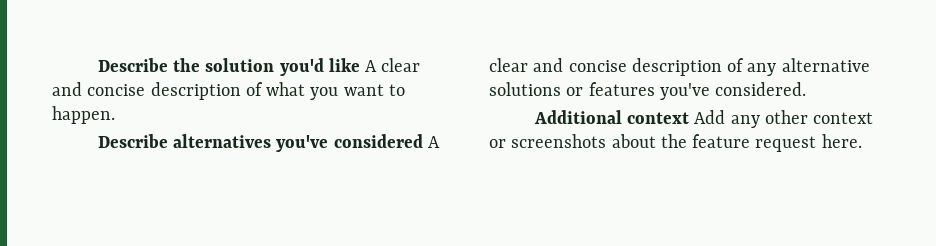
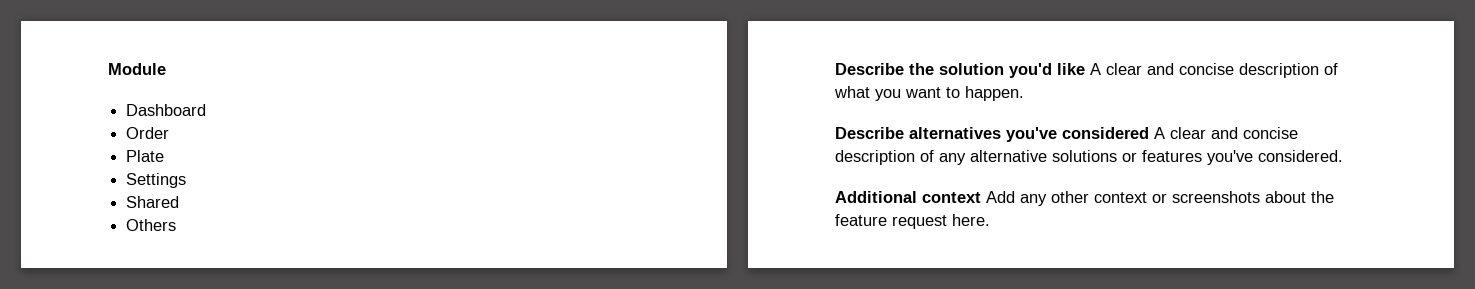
(97, 65) none -> [108,63,166,75] [126,104,207,116] [126,127,170,139] [126,150,165,162] [126,173,187,188] [126,196,180,208] [126,219,177,231] Module // Dashboard // Order // Plate // Settings // Shared // Others //

